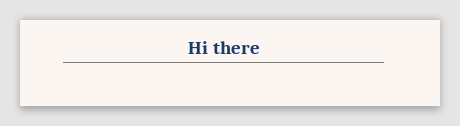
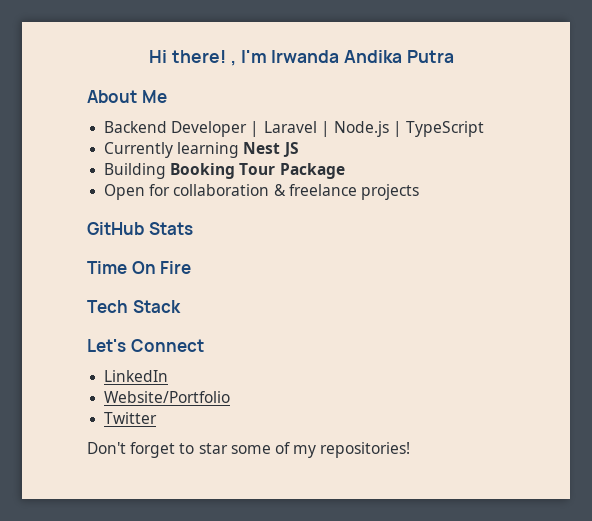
[212,41,260,54] there -> [172,50,454,66] [87,90,167,103] [104,121,485,137] [104,142,299,158] [104,163,345,179] [104,184,419,200] [87,222,193,235] [87,261,192,274] [87,300,181,313] [87,339,204,352] [104,370,169,382] [104,391,231,403] [104,412,158,424] [87,442,411,458] there! , I'm Irwanda Andika Putra // About Me // Backend Developer | Laravel | Node.js | TypeScript // Currently learning Nest JS // Building Booking Tour Package // Open for collaboration & freelance projects // GitHub Stats // Time On Fire // Tech Stack // Let's Connect // LinkedIn // Website/Portfolio // Twitter // Don't forget to star some of my repositories!

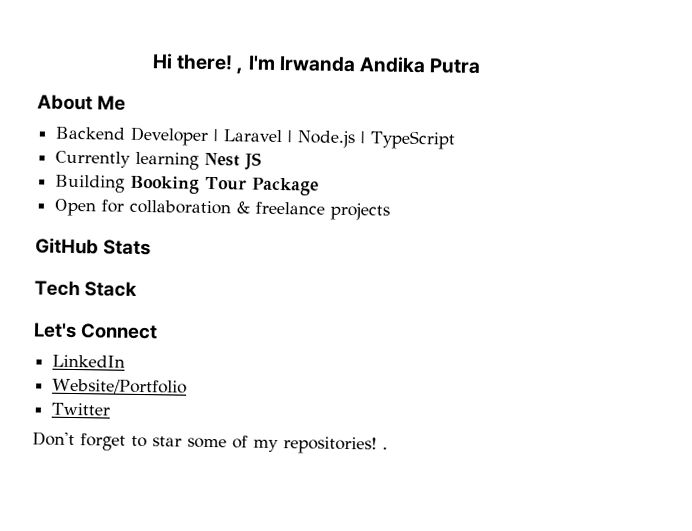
[87,261,192,274] // Time On Fire -> (152, 247) none
(411, 450) none -> [382,446,388,450] .

